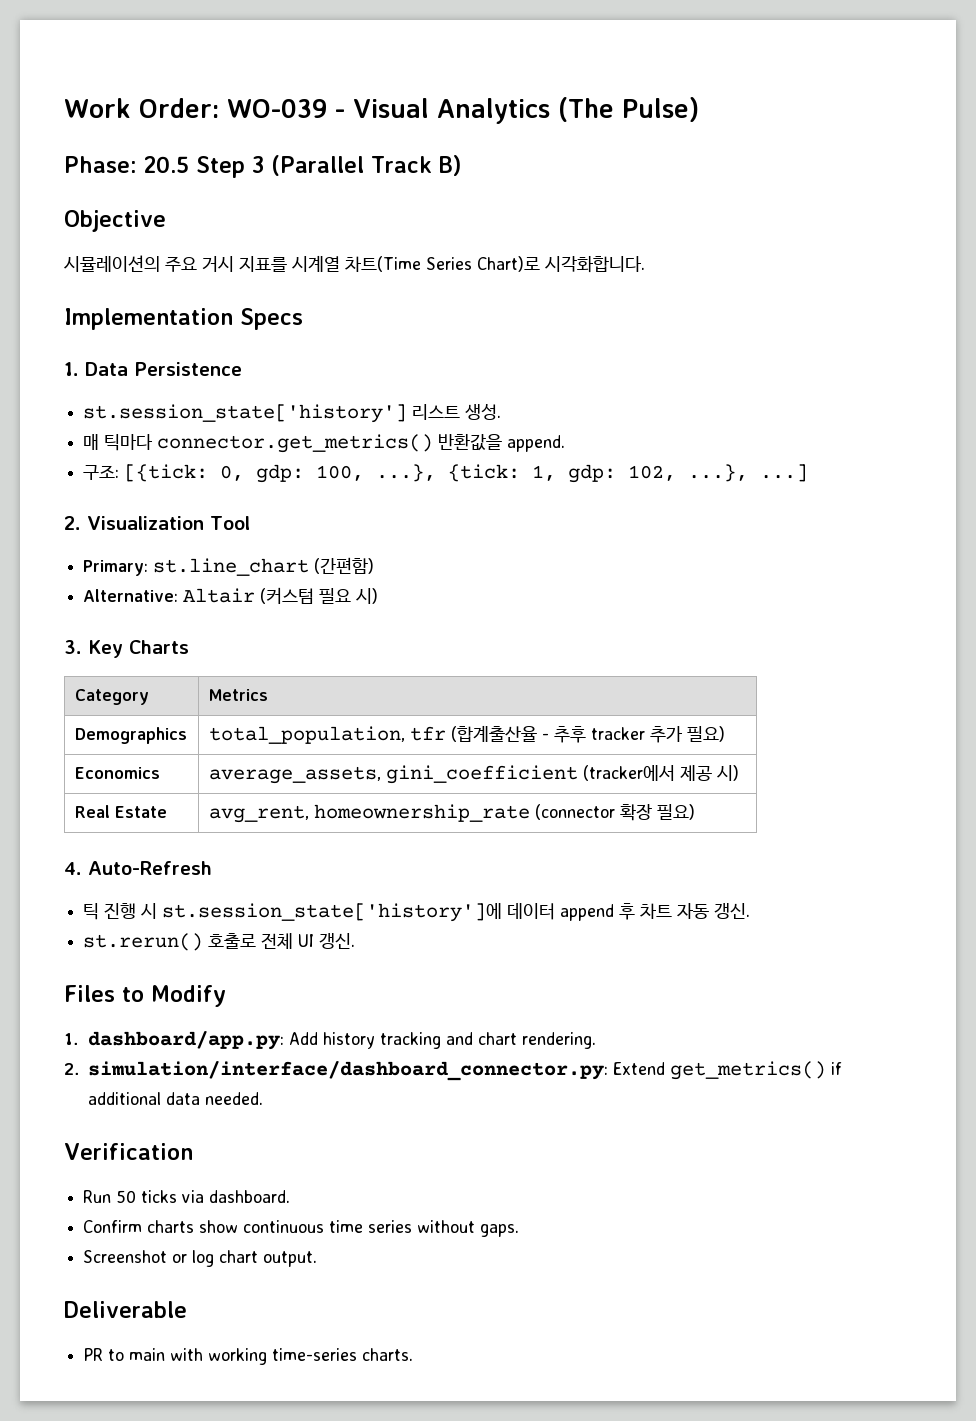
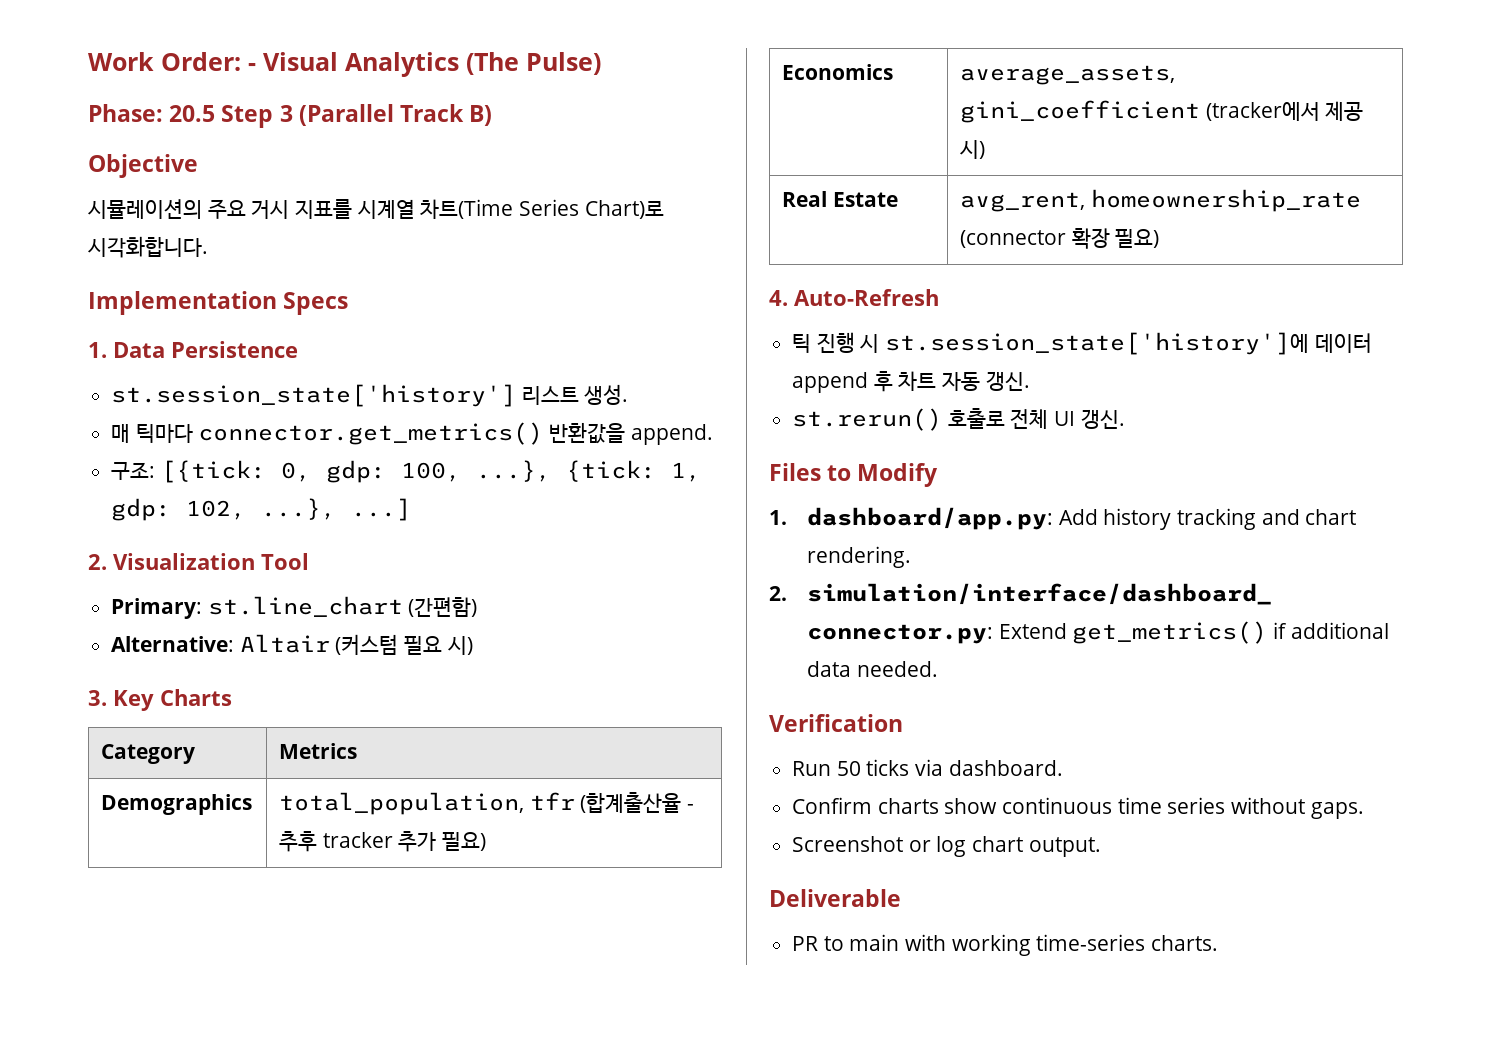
[226,99,327,118] WO-039 -> (241, 61) none

